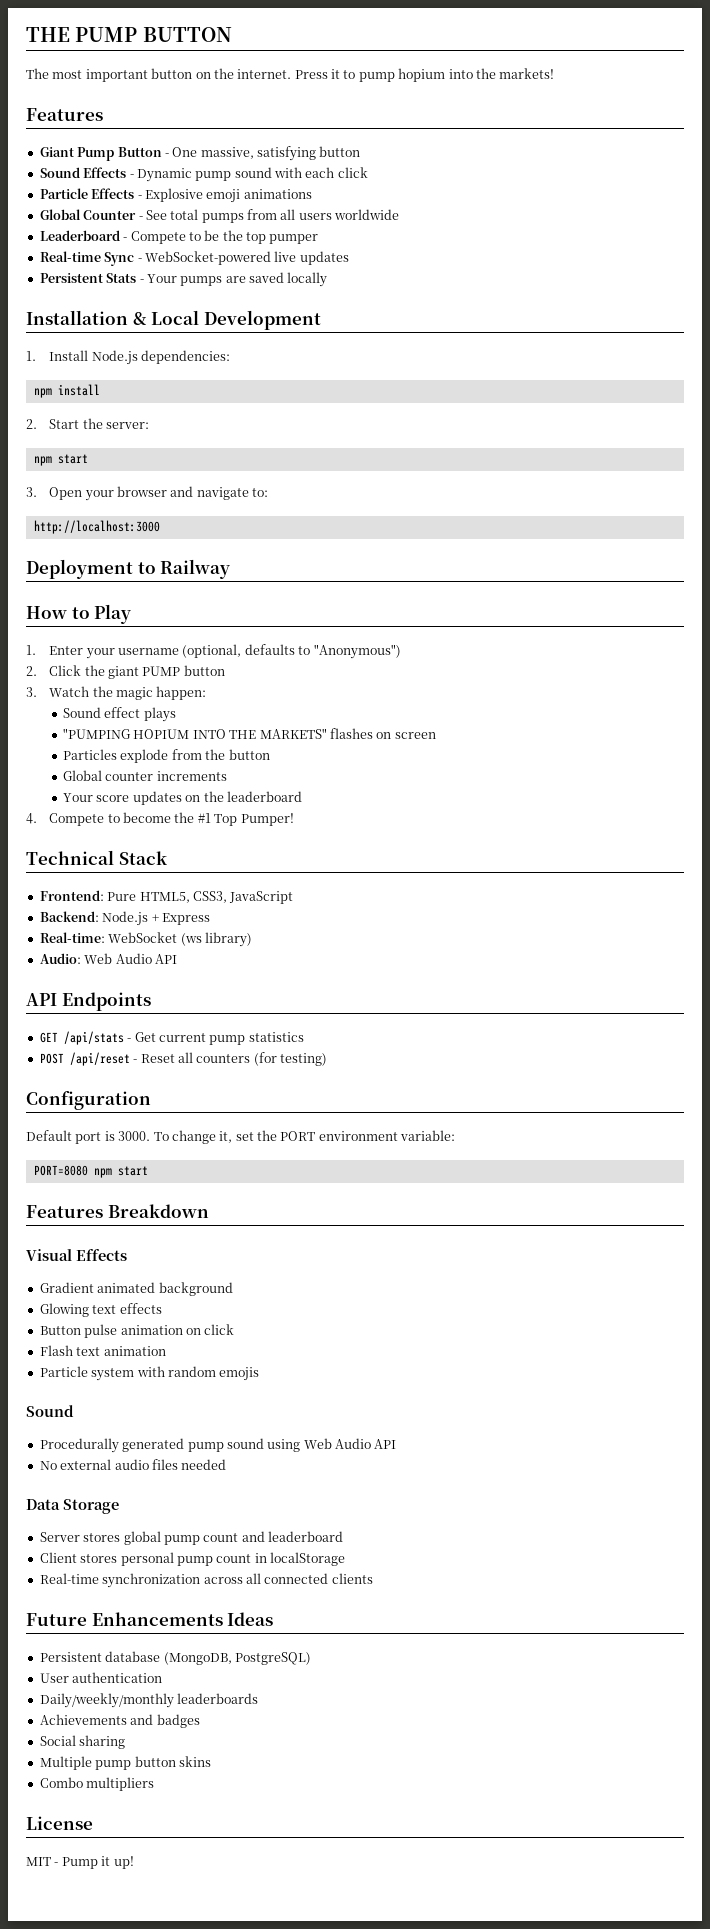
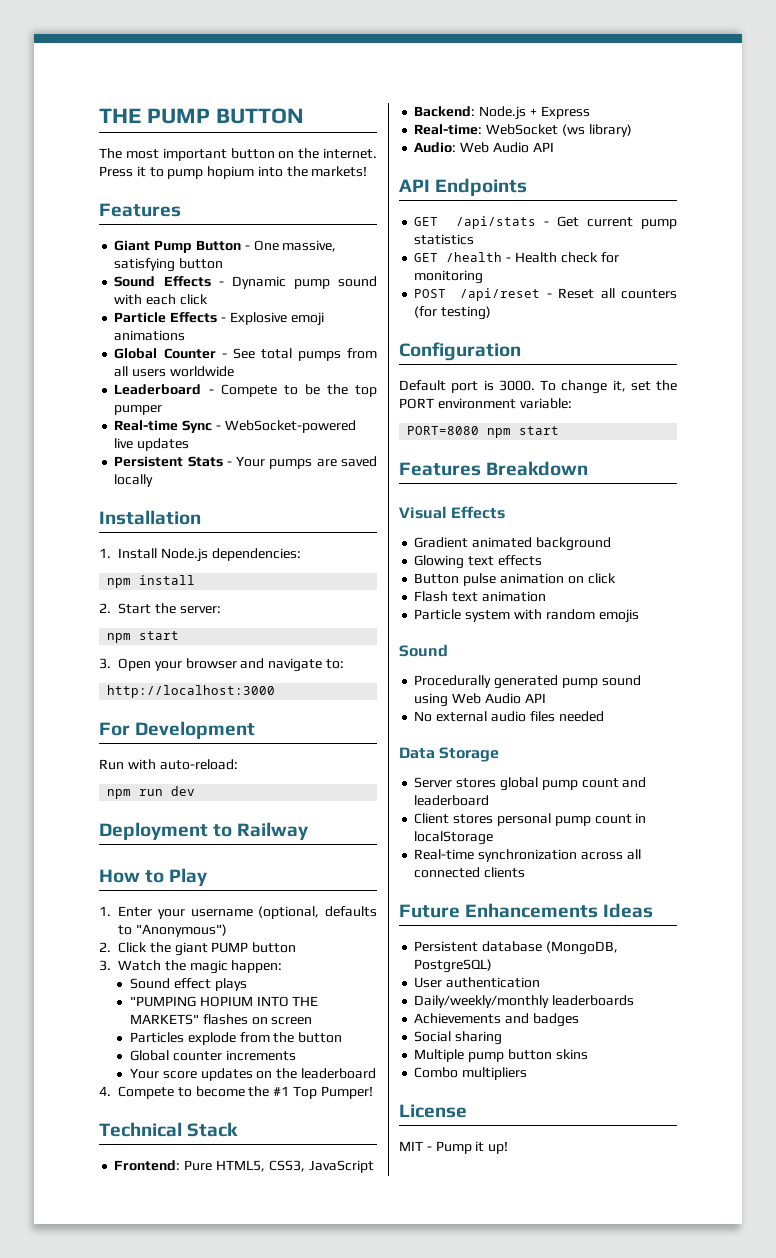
[132,310,321,330] & Local Development -> (201, 517) none
(160, 527) none -> [99,721,256,739] [99,759,238,770] [107,786,196,799] // For Development // Run with auto-reload: // npm run dev
(304, 1037) none -> [414,252,619,263] [414,270,484,284] // GET /health - Health check for monitoring

